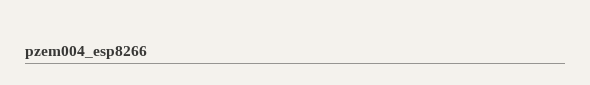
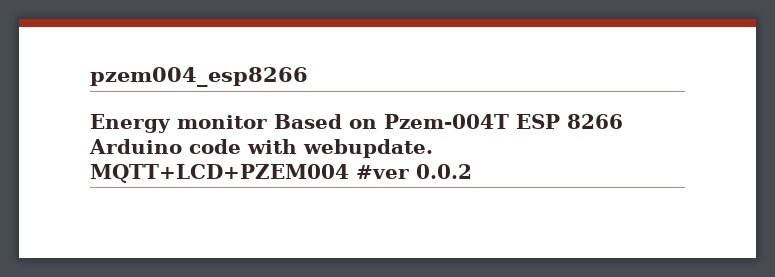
(147, 52) none -> [90,114,623,133] [89,139,433,158] [90,164,472,183] // Energy monitor Based on Pzem-004T ESP 8266 Arduino code with webupdate. MQTT+LCD+PZEM004 #ver 0.0.2

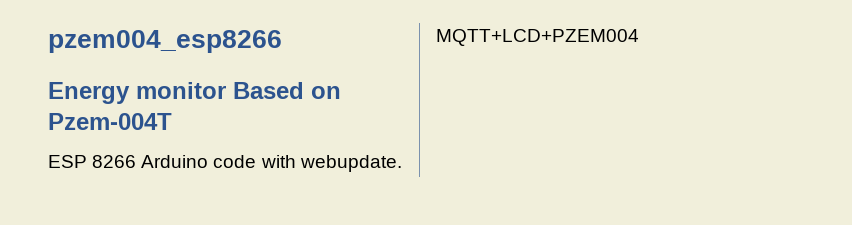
(509, 121) none -> (172, 121) //
[355,164,472,179] #ver 0.0.2 -> (639, 37) none

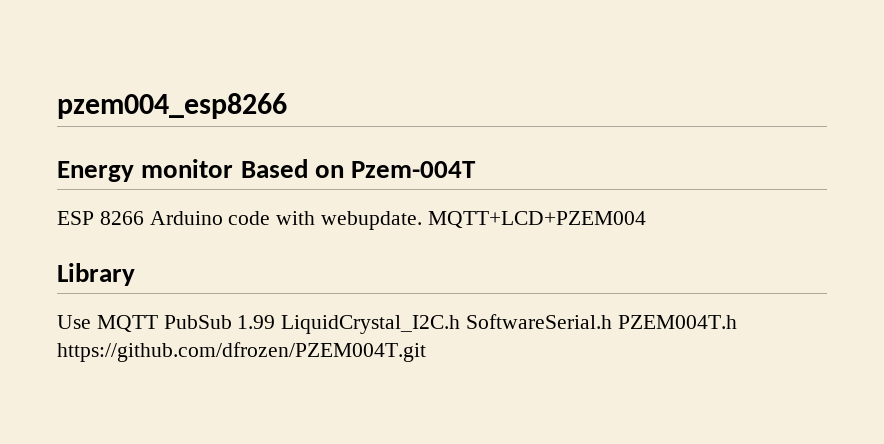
(639, 37) none -> [57,263,135,286] [57,314,737,334] [57,342,426,362] // Library // Use MQTT PubSub 1.99 LiquidCrystal_I2C.h SoftwareSerial.h PZEM004T.h https://github.com/dfrozen/PZEM004T.git

